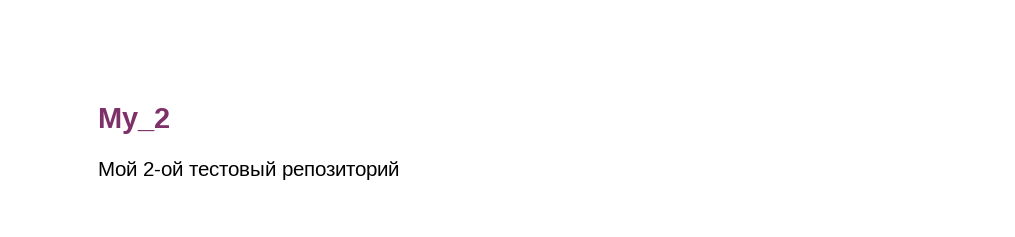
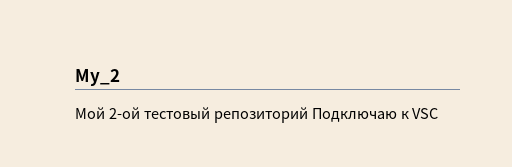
(399, 170) none -> [311,108,439,122] Подключаю к VSC

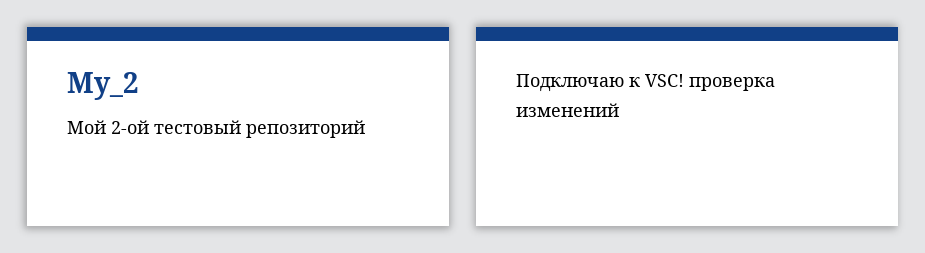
[412,108,439,119] VSC -> [645,74,775,91] [516,103,619,117] VSC! проверка изменений

